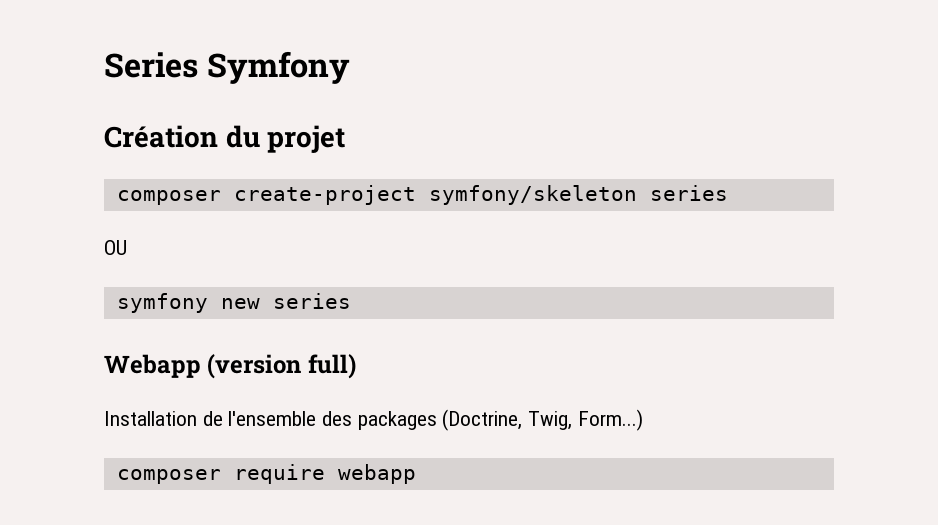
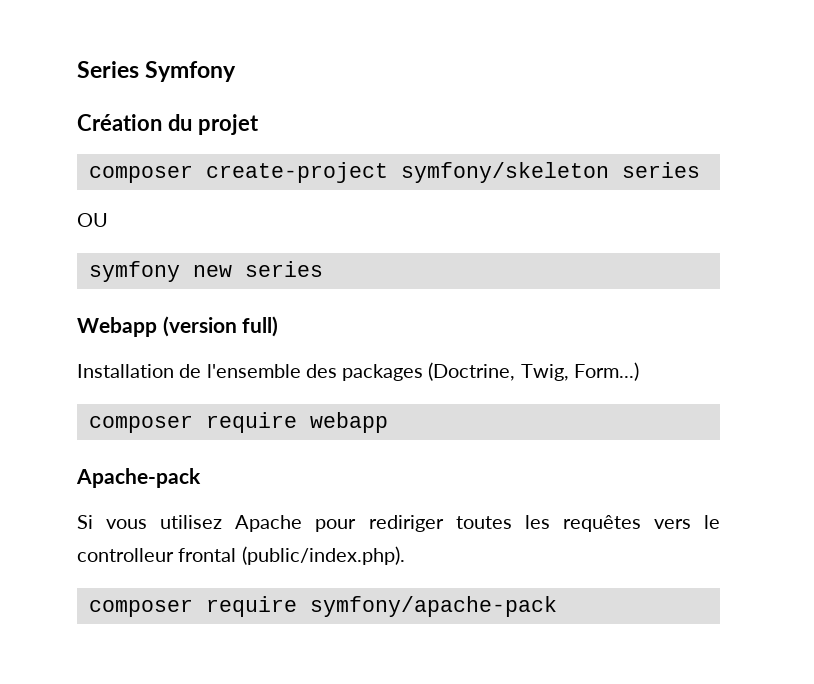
(416, 474) none -> [76,468,201,488] [77,515,721,532] [77,546,405,565] [88,596,557,617] // Apache-pack // Si vous utilisez Apache pour rediriger toutes les requêtes vers le controlleur frontal (public/index.php). // composer require symfony/apache-pack

